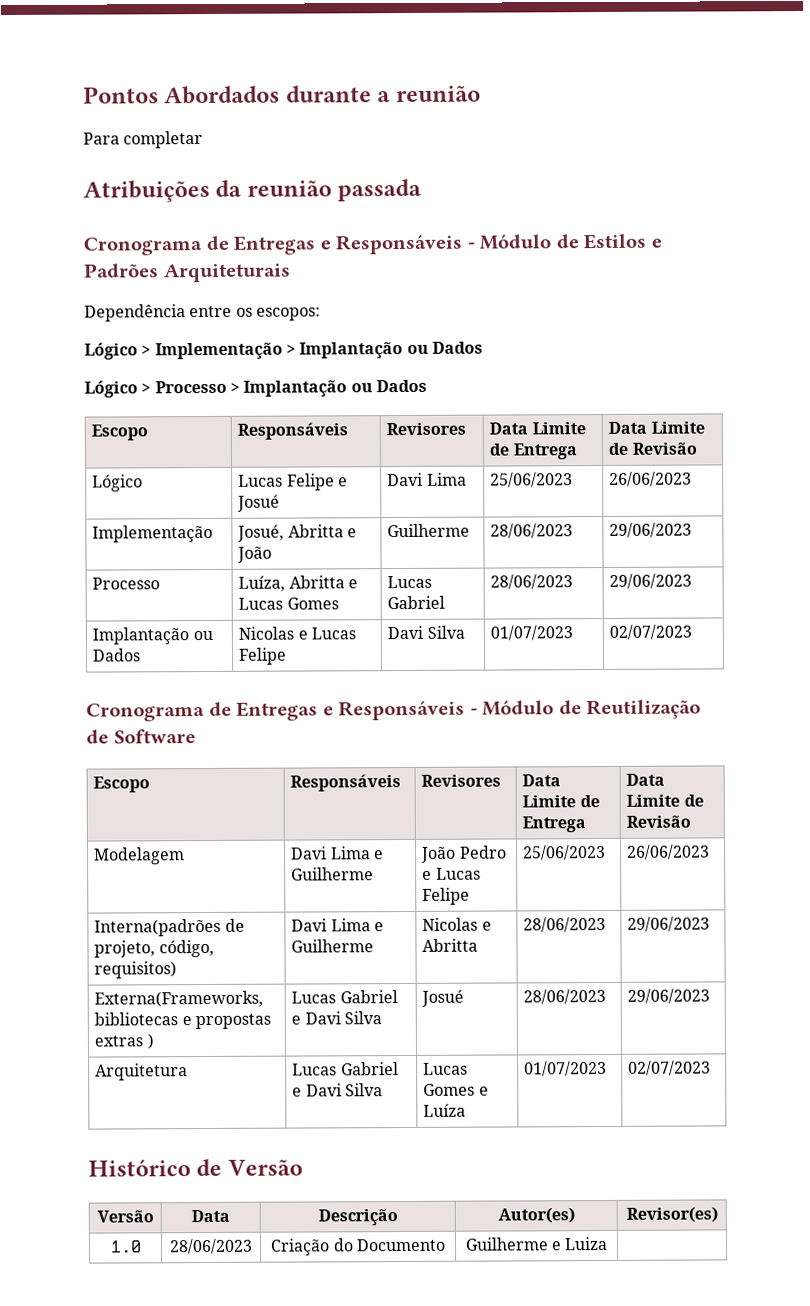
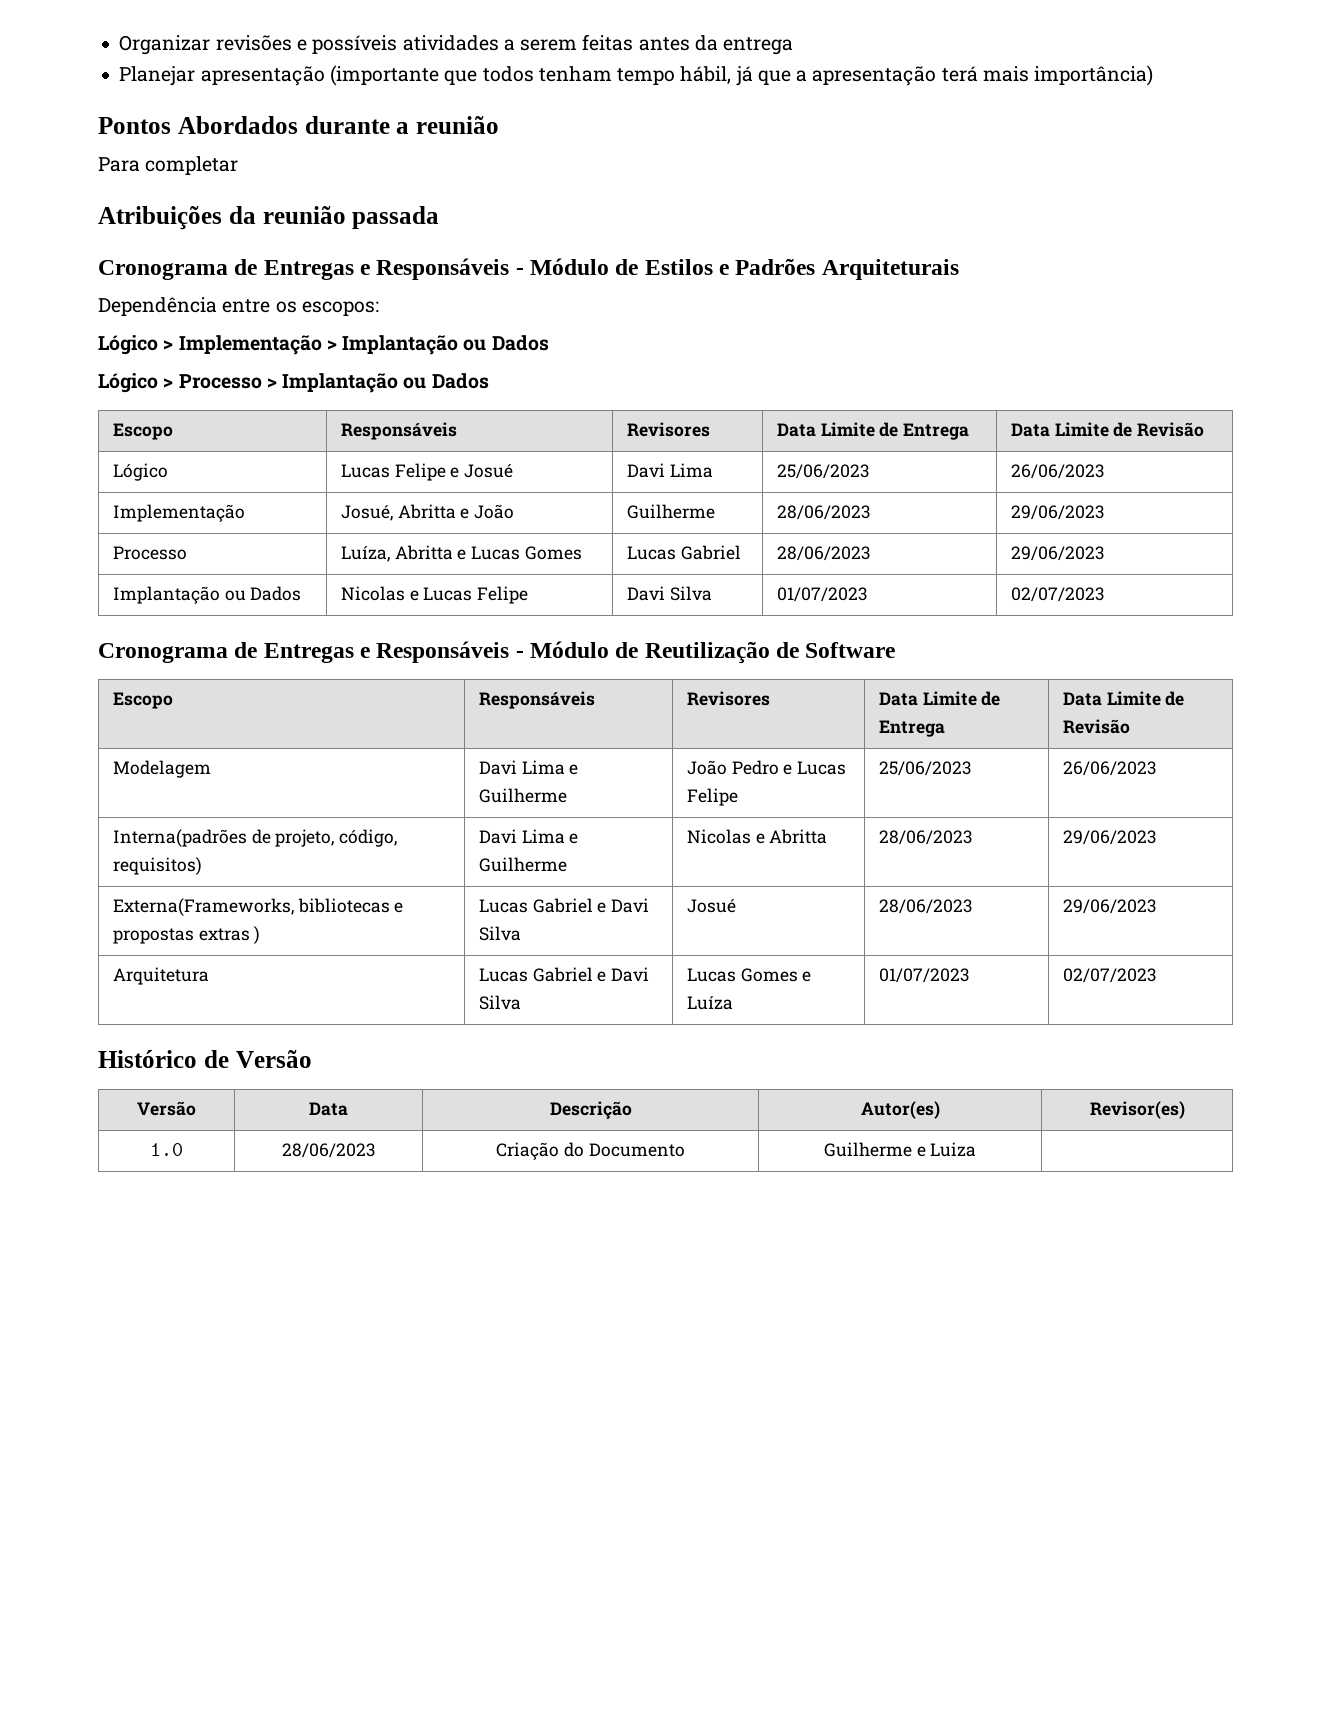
(83, 95) none -> [119,34,794,55] [119,65,1154,86] Organizar revisões e possíveis atividades a serem feitas antes da entrega // Planejar apresentação (importante que todos tenham tempo hábil, já que a apresentação terá mais importância) //

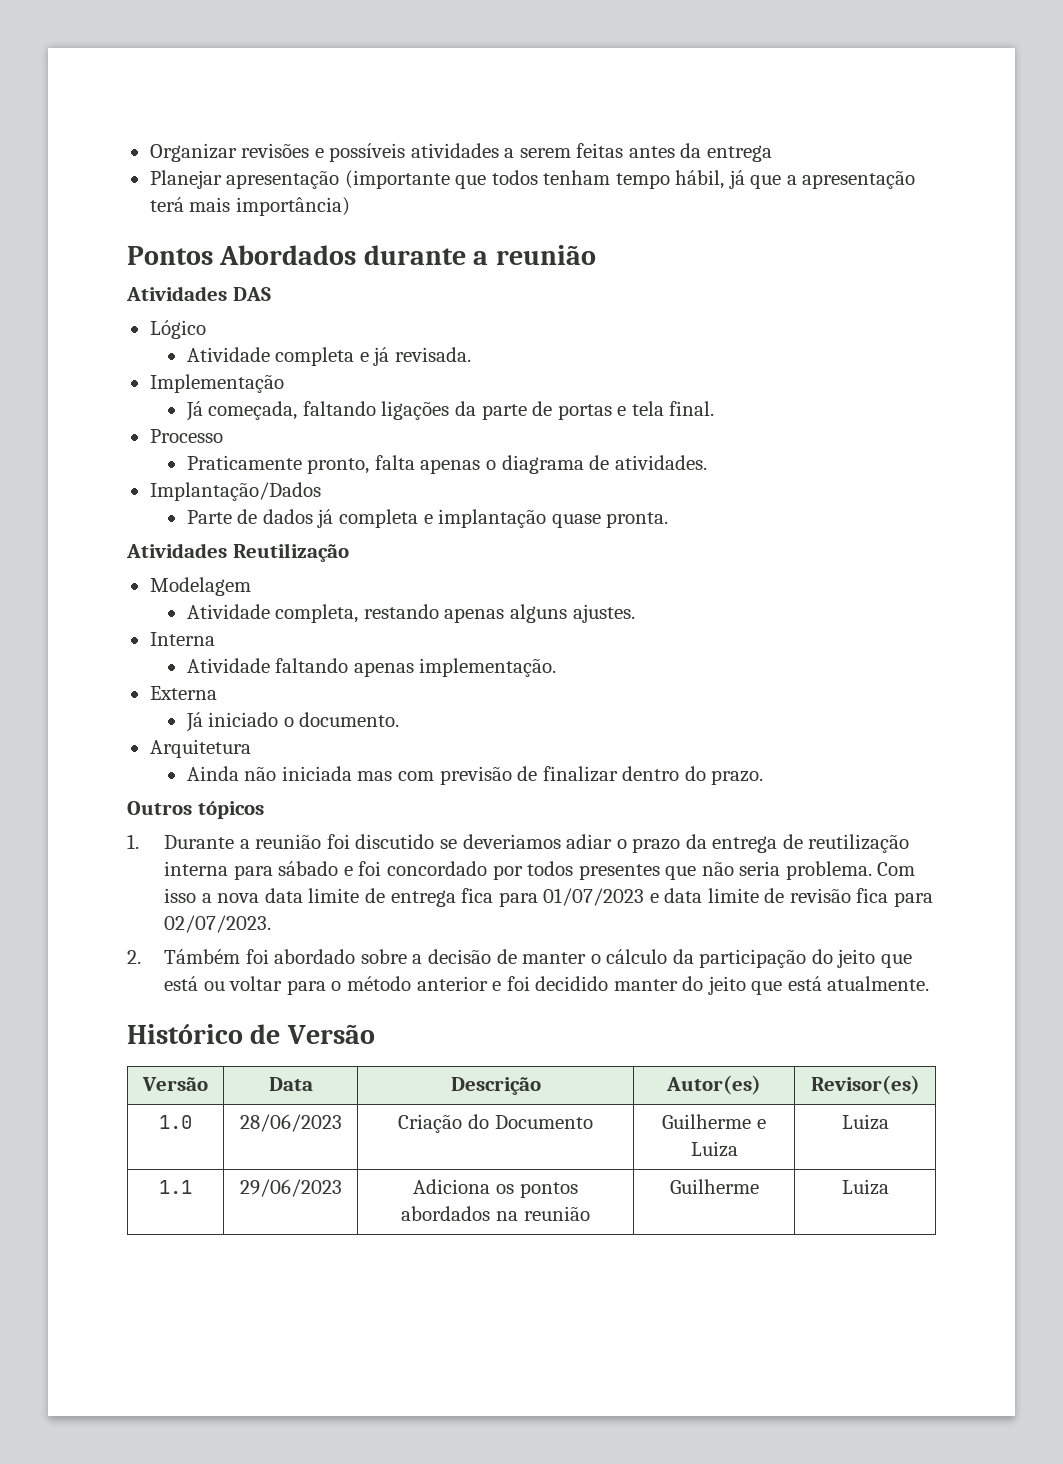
[98,156,239,175] [98,206,440,230] [98,258,959,280] [98,297,379,316] [98,335,549,355] [98,373,489,393] [112,423,173,440] [340,422,457,440] [626,422,710,437] [776,422,970,440] [1010,422,1205,437] [112,463,168,481] [340,463,514,481] [626,463,713,478] [776,464,869,479] [1010,464,1104,479] [112,504,245,522] [340,504,515,521] [626,504,715,519] [776,505,870,520] [1010,505,1104,520] [112,546,187,560] [340,545,582,562] [626,545,741,560] [776,546,870,561] [1010,546,1104,561] [112,586,302,604] [340,586,529,604] [626,586,712,601] [776,587,867,602] [1010,587,1104,602] [98,641,896,664] [112,692,173,709] [478,691,595,709] [686,691,770,706] [878,691,1001,706] [878,720,945,737] [1062,691,1185,706] [1062,719,1130,734] [112,760,211,778] [478,760,579,775] [478,788,567,803] [686,760,847,775] [686,788,738,806] [878,761,971,776] [1062,761,1156,776] [112,829,398,847] [112,857,202,875] [478,829,579,844] [478,857,567,872] [686,829,828,844] [878,830,972,845] [1062,830,1156,845] [112,898,404,916] [112,926,261,944] [478,898,650,913] [478,926,521,941] [686,899,736,913] [878,899,972,914] [1062,899,1156,914] [112,967,209,985] [478,967,650,982] [478,995,521,1010] [686,968,812,982] [686,996,733,1010] [878,968,969,983] [1062,968,1156,983] Para completar // Atribuições da reunião passada // Cronograma de Entregas e Responsáveis - Módulo de Estilos e Padrões Arquiteturais // Dependência entre os escopos: // Lógico > Implementação > Implantação ou Dados // Lógico > Processo > Implantação ou Dados // Escopo | Responsáveis | Revisores | Data Limite de Entrega | Data Limite de Revisão // Lógico | Lucas Felipe e Josué | Davi Lima | 25/06/2023 | 26/06/2023 // Implementação | Josué, Abritta e João | Guilherme | 28/06/2023 | 29/06/2023 // Processo | Luíza, Abritta e Lucas Gomes | Lucas Gabriel | 28/06/2023 | 29/06/2023 // Implantação ou Dados | Nicolas e Lucas Felipe | Davi Silva | 01/07/2023 | 02/07/2023 // Cronograma de Entregas e Responsáveis - Módulo de Reutilização de Software // Escopo | Responsáveis | Revisores | Data Limite de Entrega | Data Limite de Revisão // Modelagem | Davi Lima e Guilherme | João Pedro e Lucas Felipe | 25/06/2023 | 26/06/2023 // Interna(padrões de projeto, código, requisitos) | Davi Lima e Guilherme | Nicolas e Abritta | 28/06/2023 | 29/06/2023 // Externa(Frameworks, bibliotecas e propostas extras ) | Lucas Gabriel e Davi Silva | Josué | 28/06/2023 | 29/06/2023 // Arquitetura | Lucas Gabriel e Davi Silva | Lucas Gomes e Luíza | 01/07/2023 | 02/07/2023 -> [126,286,271,301] [149,320,206,339] [186,347,472,366] [149,374,284,393] [185,401,715,421] [149,429,223,443] [186,455,707,474] [149,482,321,501] [186,509,669,528] [126,543,349,562] [149,577,251,596] [186,604,635,623] [149,632,215,646] [186,658,557,677] [149,686,217,700] [185,712,400,732] [149,739,251,758] [186,766,764,785] [127,801,264,819] [127,834,910,853] [164,861,916,880] [164,888,933,907] [164,915,272,933] [127,949,912,968] [164,976,930,995] Atividades DAS // Lógico // Atividade completa e já revisada. // Implementação // Já começada, faltando ligações da parte de portas e tela final. // Processo // Praticamente pronto, falta apenas o diagrama de atividades. // Implantação/Dados // Parte de dados já completa e implantação quase pronta. // Atividades Reutilização // Modelagem // Atividade completa, restando apenas alguns ajustes. // Interna // Atividade faltando apenas implementação. // Externa // Já iniciado o documento. // Arquitetura // Ainda não iniciada mas com previsão de finalizar dentro do prazo. // Outros tópicos // 1. Durante a reunião foi discutido se deveriamos adiar o prazo da entrega de reutilização interna para sábado e foi concordado por todos presentes que não seria problema. Com isso a nova data limite de entrega fica para 01/07/2023 e data limite de revisão fica para 02/07/2023. // 2. Támbém foi abordado sobre a decisão de manter o cálculo da participação do jeito que está ou voltar para o método anterior e foi decidido manter do jeito que está atualmente.
(977, 1149) none -> [841,1114,889,1130] [159,1180,192,1194] [239,1179,342,1197] [413,1179,578,1198] [401,1206,590,1221] [669,1179,759,1194] [841,1179,889,1195] Luiza // 1.1 | 29/06/2023 | Adiciona os pontos abordados na reunião | Guilherme | Luiza

